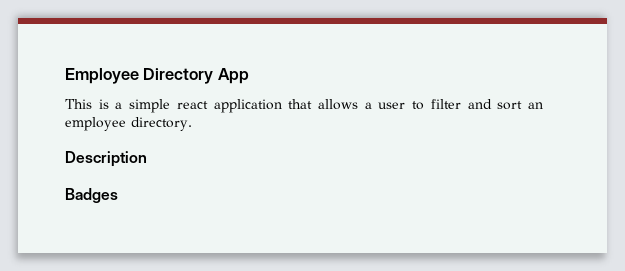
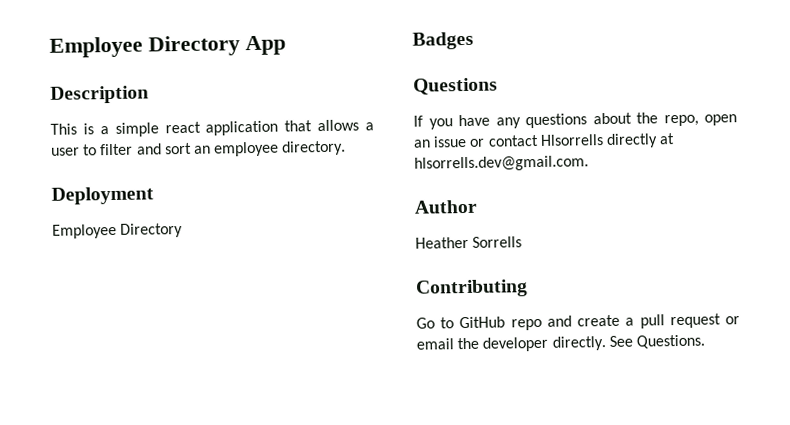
(249, 76) none -> [50,85,149,104] // Description
[65,151,147,167] [65,188,118,203] Description // Badges -> [51,186,154,205] [52,222,184,239] [412,31,474,50] [413,77,498,95] [413,112,737,130] [413,133,676,149] [414,155,589,172] [414,199,478,214] [415,236,523,249] [415,279,528,298] [416,313,740,331] [416,334,705,352] Deployment // Employee Directory // Badges // Questions // If you have any questions about the repo, open an issue or contact Hlsorrells directly at hlsorrells.dev@gmail.com. // Author // Heather Sorrells // Contributing // Go to GitHub repo and create a pull request or email the developer directly. See Questions.

